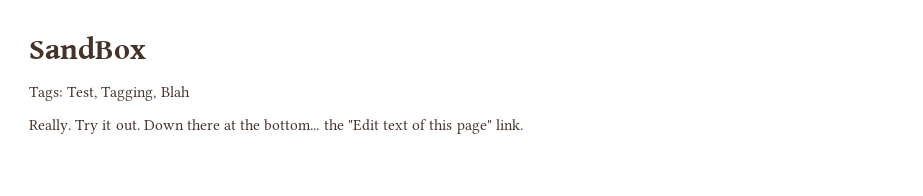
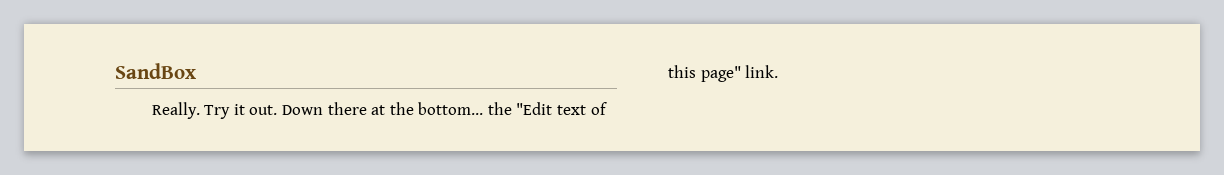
[29,86,190,101] // Tags: Test, Tagging, Blah -> (196, 71) none

